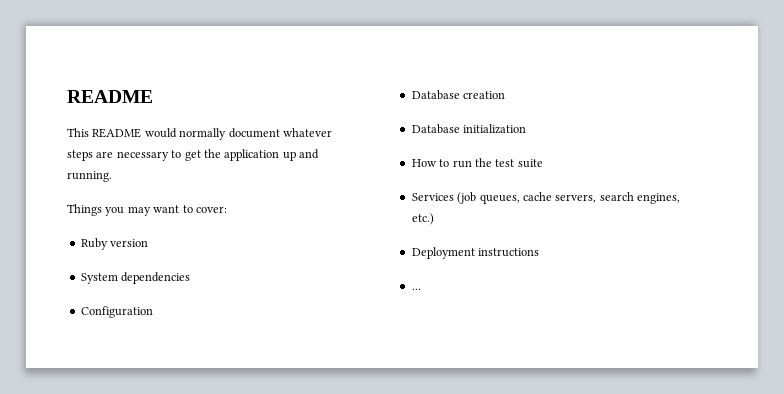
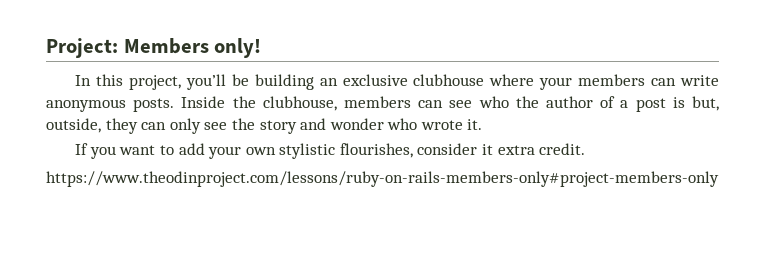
[67,90,153,103] [67,128,332,140] [67,149,319,161] [67,171,112,182] [67,204,227,216] [80,238,149,250] [80,272,191,284] [80,306,153,318] [411,90,506,100] [411,124,527,134] [411,158,543,168] [411,192,680,204] [411,213,434,225] [411,247,540,259] [411,288,421,290] README // This README would normally document whatever steps are necessary to get the application up and running. // Things you may want to cover: // Ruby version // System dependencies // Configuration // Database creation // Database initialization // How to run the test suite // Services (job queues, cache servers, search engines, etc.) // Deployment instructions // ... -> [46,38,262,58] [75,74,719,90] [46,96,720,112] [46,118,483,134] [75,143,586,159] [46,171,719,187] Project: Members only! // In this project, you’ll be building an exclusive clubhouse where your members can write anonymous posts. Inside the clubhouse, members can see who the author of a post is but, outside, they can only see the story and wonder who wrote it. // If you want to add your own stylistic flourishes, consider it extra credit. // https://www.theodinproject.com/lessons/ruby-on-rails-members-only#project-members-only

